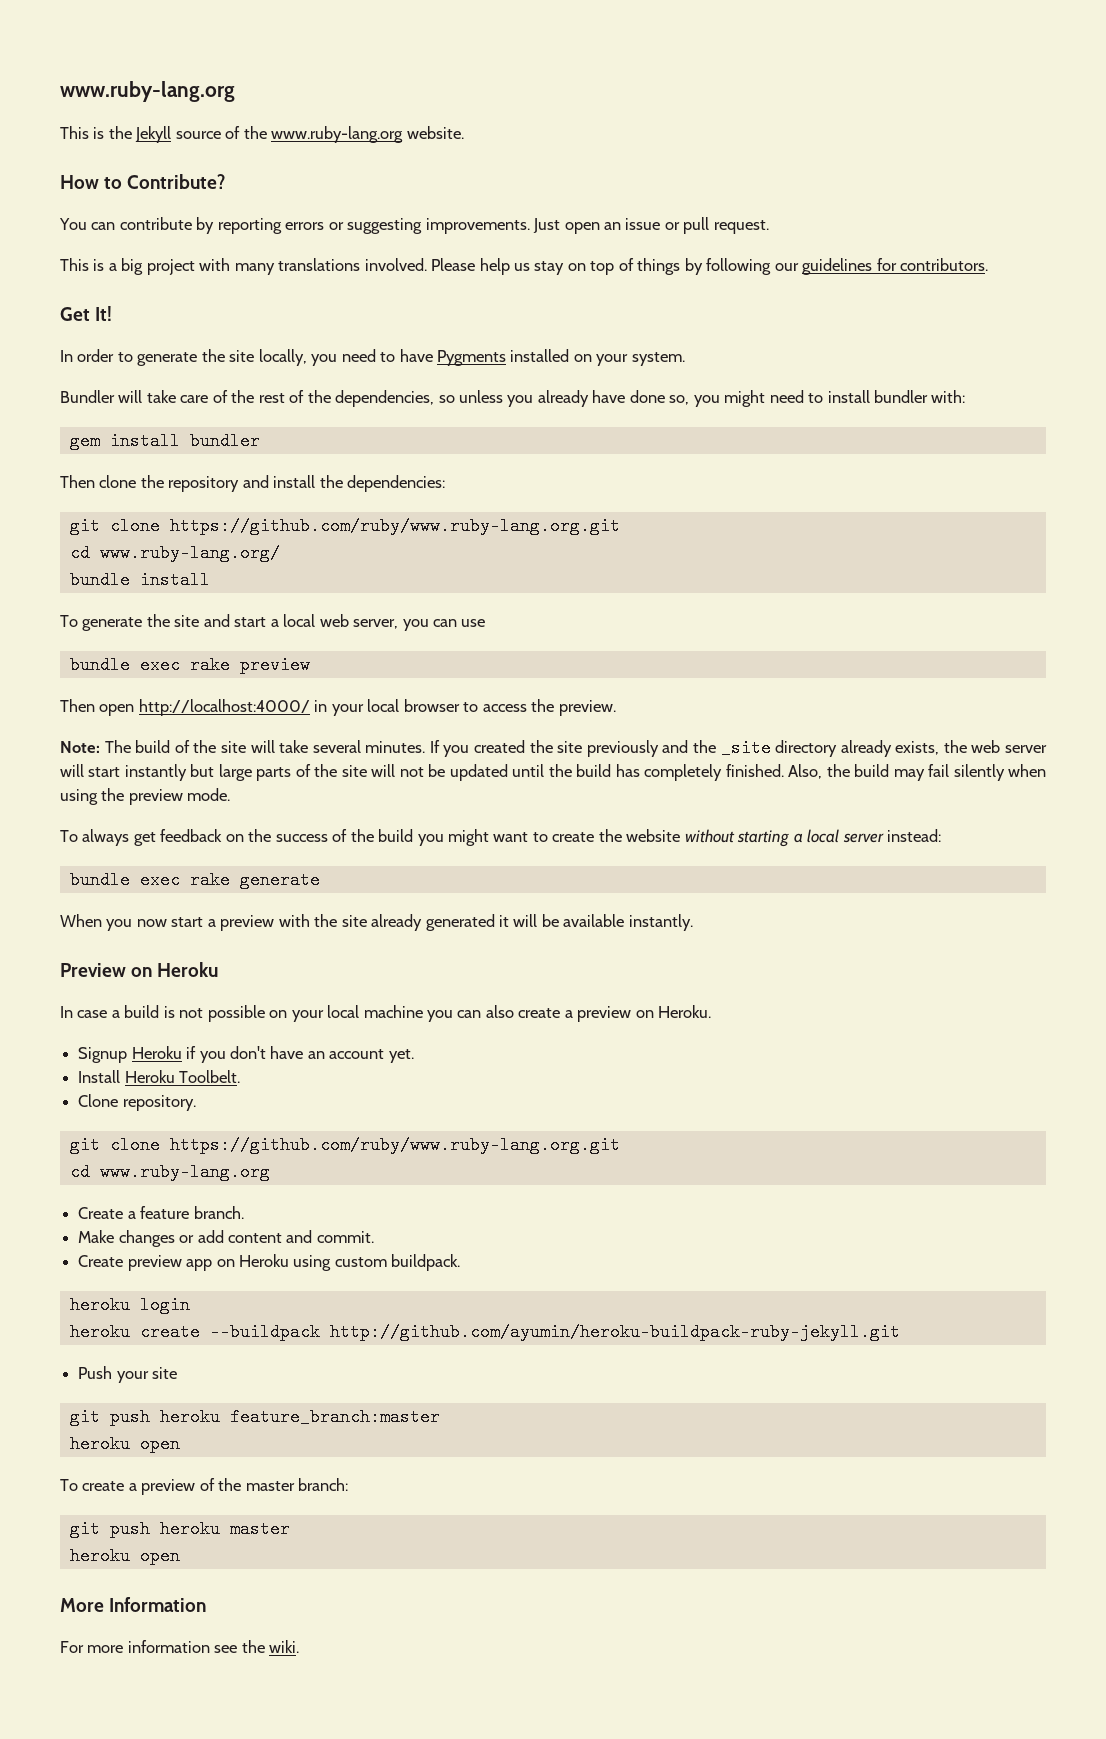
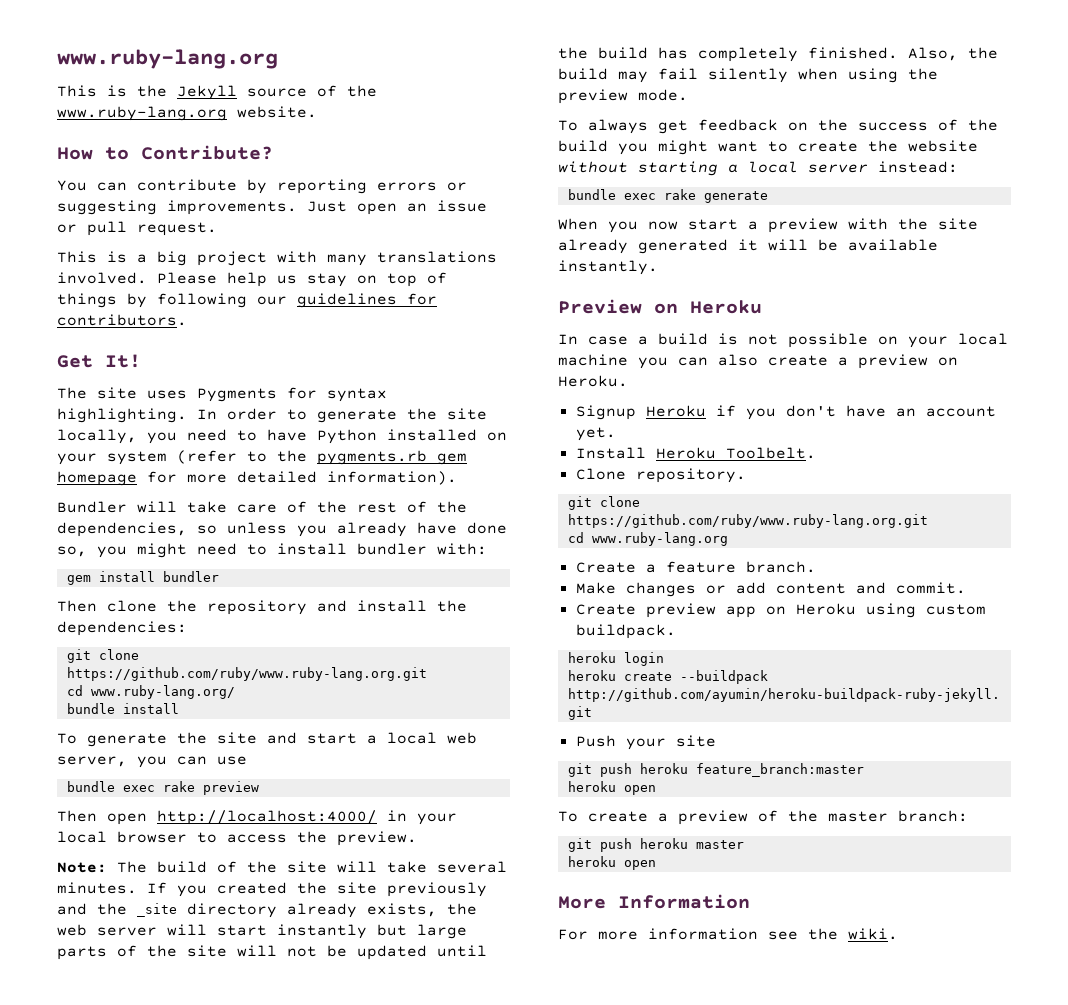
(113, 313) none -> [57,387,387,402] [57,408,187,423] The site uses Pygments for syntax highlighting.
[437,350,507,366] Pygments -> [317,429,377,444] Python
[631,352,685,366] system. -> [107,450,467,465] [57,471,457,486] system (refer to the pygments.rb gem homepage for more detailed information).

